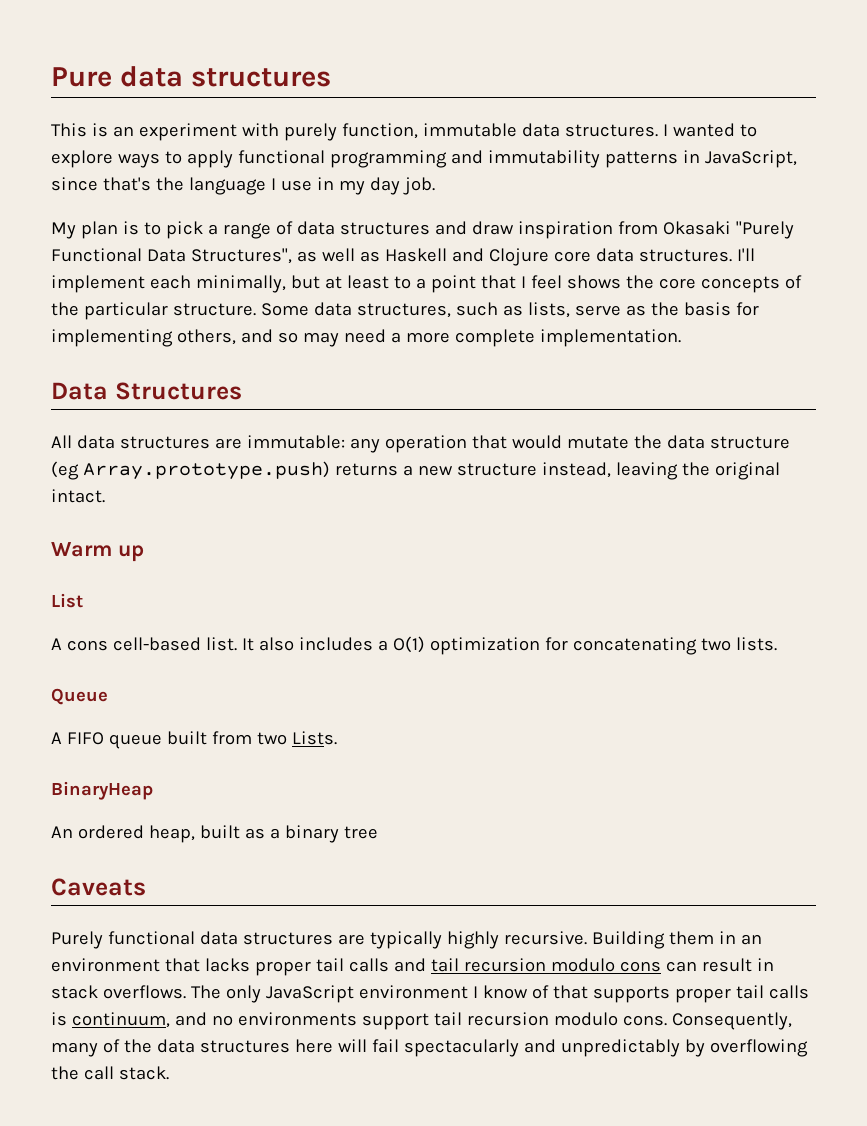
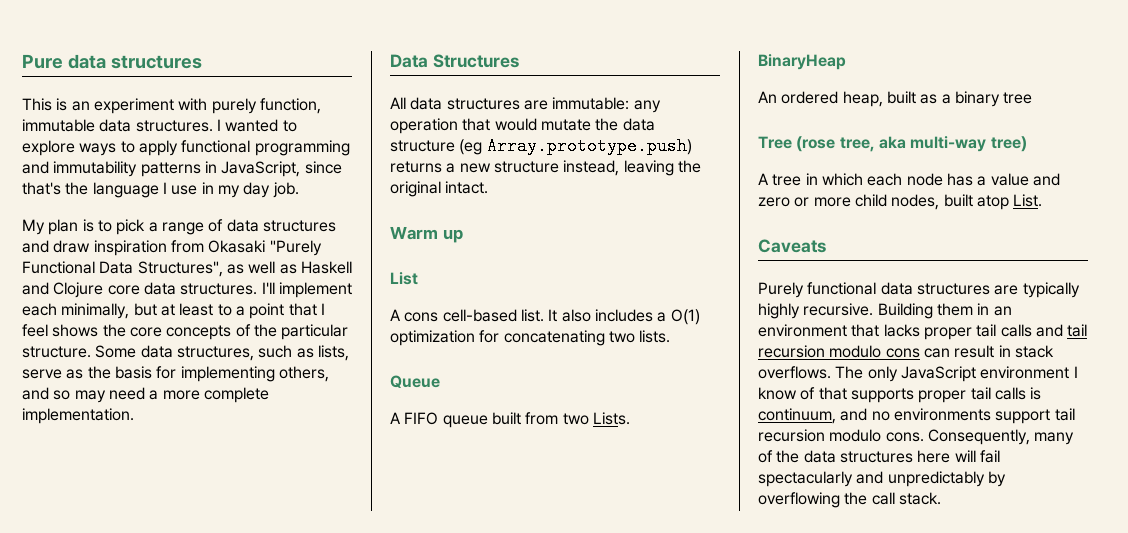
(378, 832) none -> [758,136,1027,152] [758,173,1060,186] [758,194,1043,210] // Tree (rose tree, aka multi-way tree) // A tree in which each node has a value and zero or more child nodes, built atop List.

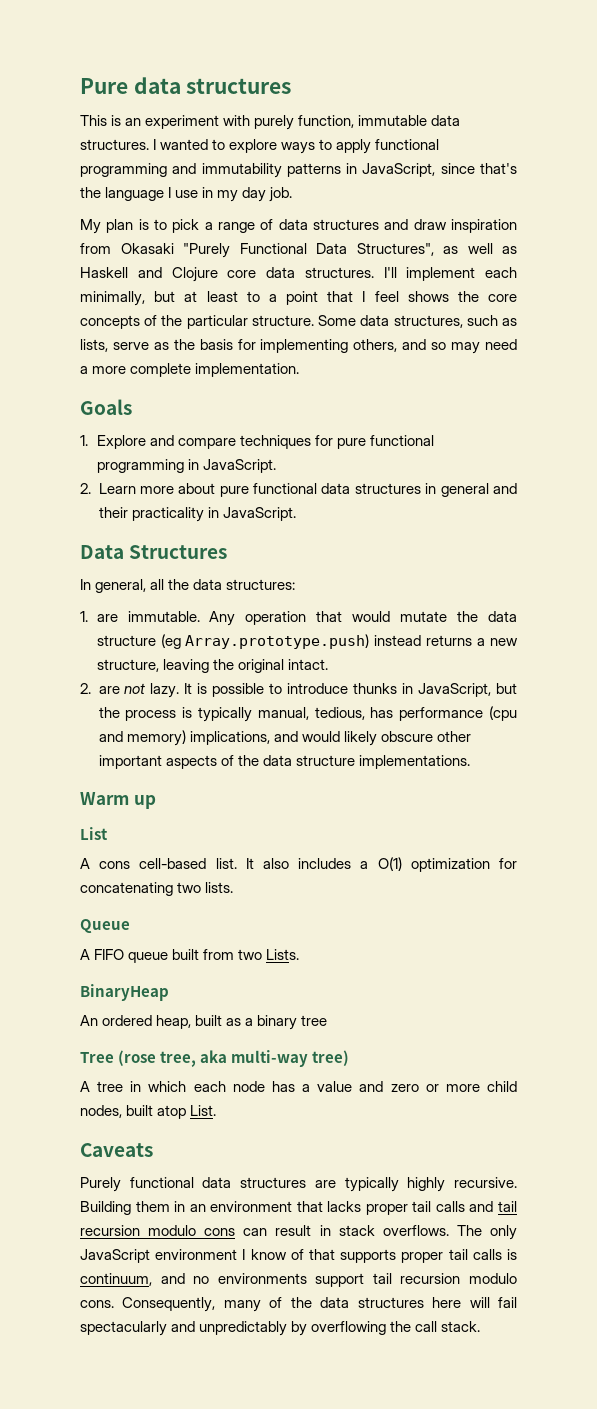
[390,54,519,68] [390,97,661,113] Data Structures // All data structures are immutable: any -> [80,399,132,415] [80,435,434,449] [96,459,276,473] [80,483,518,497] [98,507,296,522] [80,545,228,559] [80,579,296,593] [80,611,236,626] Goals // 1. Explore and compare techniques for pure functional programming in JavaScript. // 2. Learn more about pure functional data structures in general and their practicality in JavaScript. // Data Structures // In general, all the data structures: // 1. are immutable. Any
(692, 146) none -> [374,635,422,646] instead
[493,160,620,176] structure instead, -> [96,659,159,672] structure,
(489, 187) none -> [80,683,517,698] [98,706,517,722] [98,730,471,746] [98,755,470,769] // 2. are not lazy. It is possible to introduce thunks in JavaScript, but the process is typically manual, tedious, has performance (cpu and memory) implications, and would likely obscure other important aspects of the data structure implementations.

